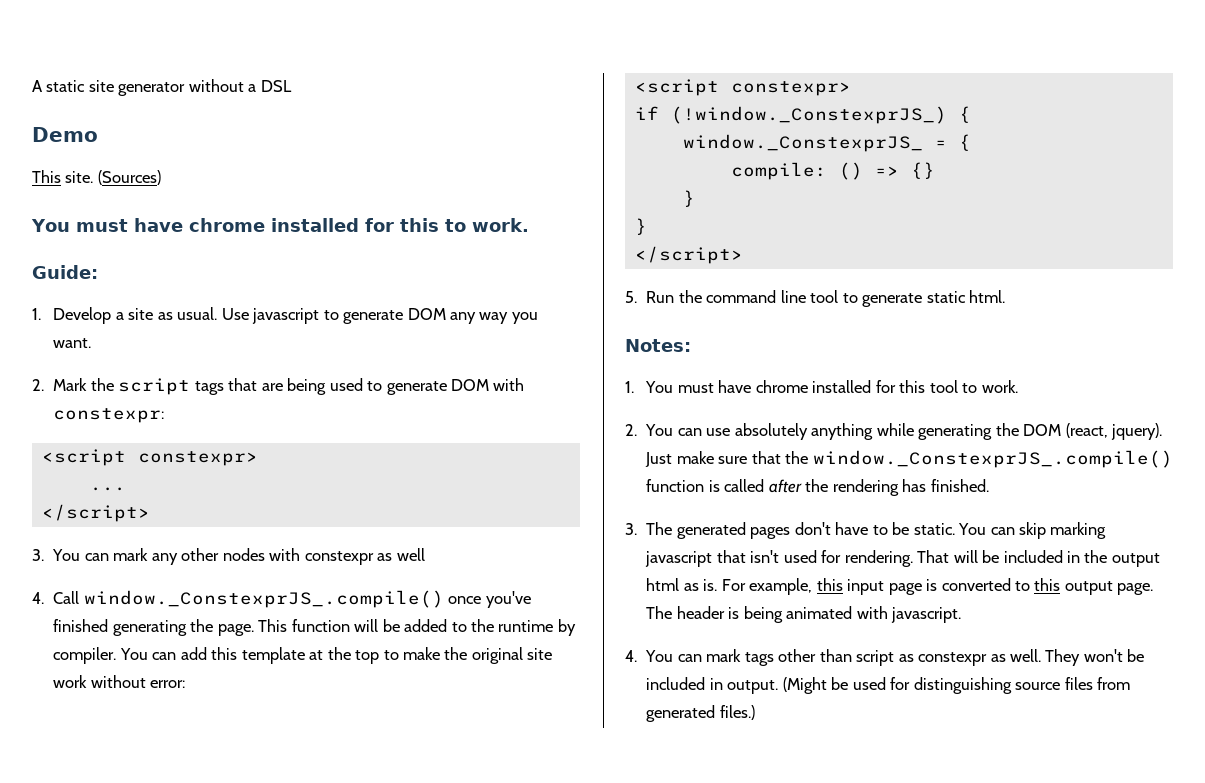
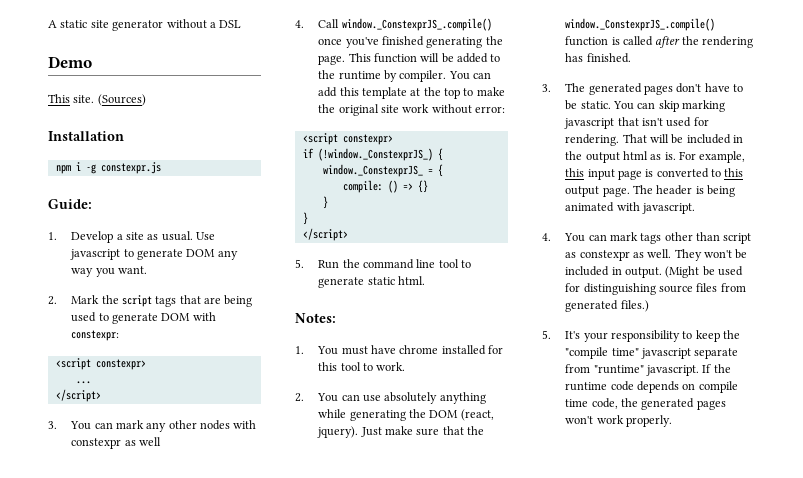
[31,218,529,232] You must have chrome installed for this to work. -> [48,131,124,141] [55,162,161,174] Installation // npm i -g constexpr.js
(755, 712) none -> [542,330,741,342] [565,347,739,359] [565,364,731,376] [565,381,738,393] [565,398,726,410] [565,415,672,427] // 5. It's your responsibility to keep the "compile time" javascript separate from "runtime" javascript. If the runtime code depends on compile time code, the generated pages won't work properly.

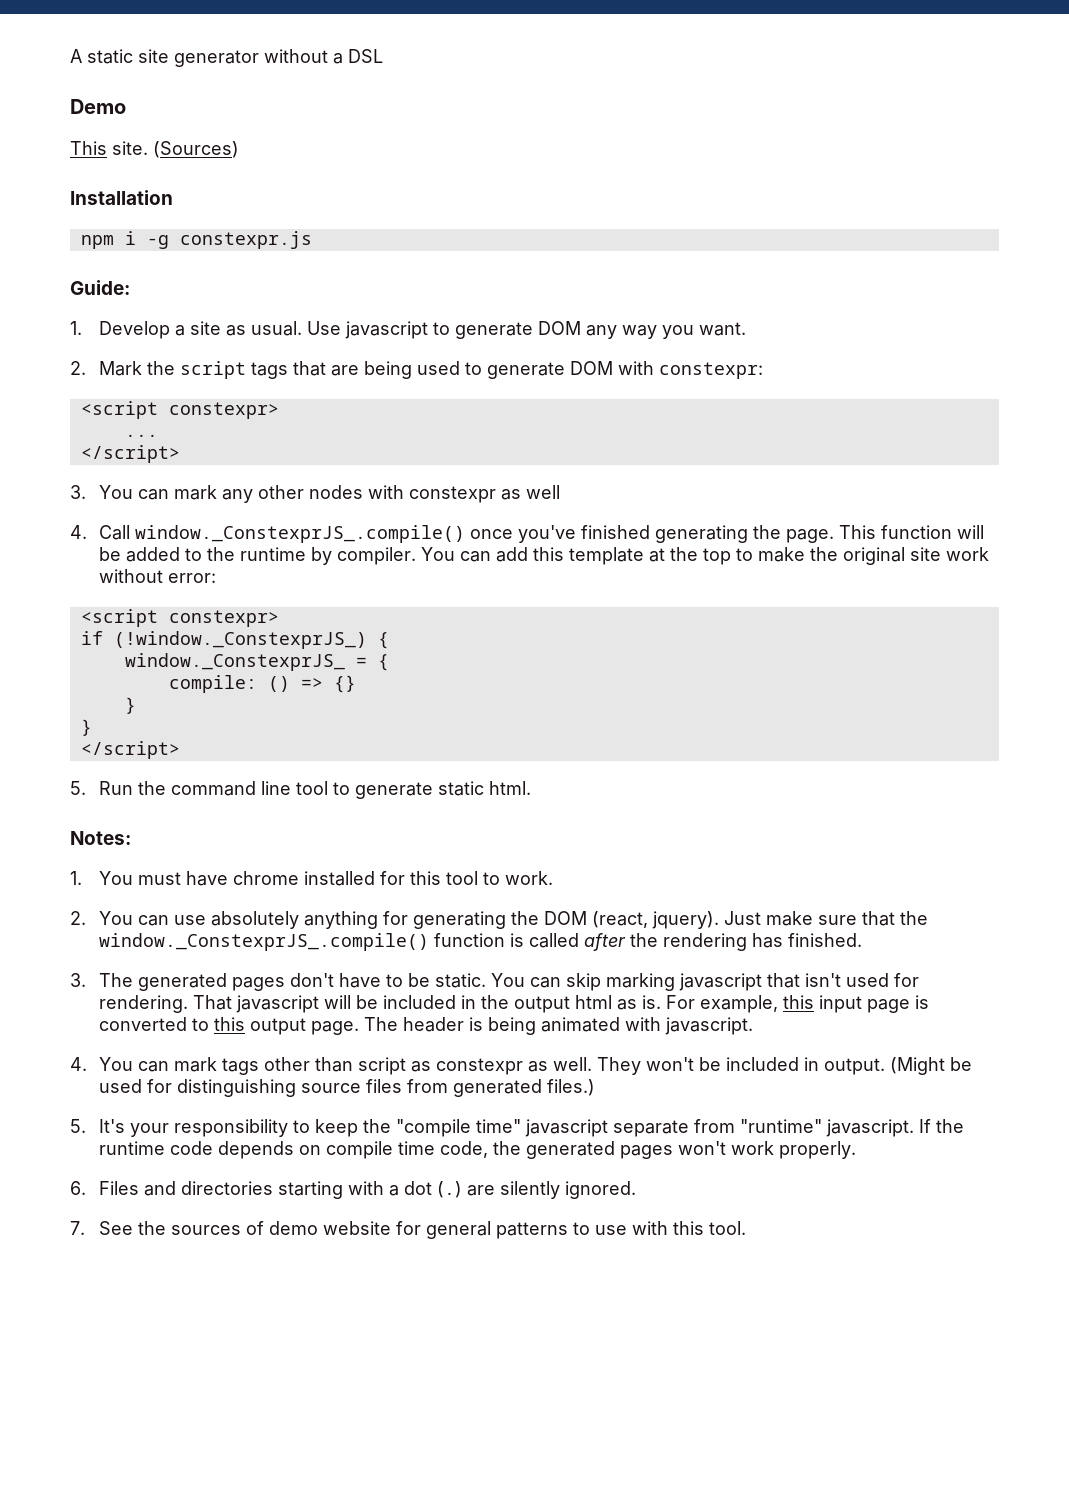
[318,409,347,418] while -> [382,911,408,925] for
(647, 138) none -> [235,995,319,1013] javascript
(672, 421) none -> [70,1181,636,1199] [70,1221,746,1239] // 6. Files and directories starting with a dot (.) are silently ignored. // 7. See the sources of demo website for general patterns to use with this tool.

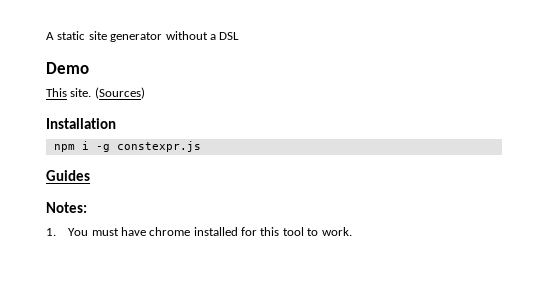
[70,280,130,295] [70,321,746,339] [70,361,763,379] [80,401,279,419] [124,434,158,437] [80,445,180,463] [70,485,560,503] [70,525,984,543] [98,547,989,565] [98,569,216,583] [80,609,279,627] [80,631,389,649] [124,653,389,671] [168,675,356,693] [124,697,136,714] [80,719,92,736] [80,741,180,759] [70,781,531,799] Guide: // 1. Develop a site as usual. Use javascript to generate DOM any way you want. // 2. Mark the script tags that are being used to generate DOM with constexpr: // <script constexpr> // ... // </script> // 3. You can mark any other nodes with constexpr as well // 4. Call window._ConstexprJS_.compile() once you've finished generating the page. This function will be added to the runtime by compiler. You can add this template at the top to make the original site work without error: // <script constexpr> // if (!window._ConstexprJS_) { // window._ConstexprJS_ = { // compile: () => {} // } // } // </script> // 5. Run the command line tool to generate static html. -> [46,170,90,181] Guides
[70,911,928,929] [98,933,862,951] [70,973,919,991] [98,995,929,1013] [98,1017,753,1035] [70,1057,972,1075] [98,1079,595,1097] [70,1119,964,1137] [98,1141,856,1159] [70,1181,636,1199] [70,1221,746,1239] // 2. You can use absolutely anything for generating the DOM (react, jquery). Just make sure that the window._ConstexprJS_.compile() function is called after the rendering has finished. // 3. The generated pages don't have to be static. You can skip marking javascript that isn't used for rendering. That javascript will be included in the output html as is. For example, this input page is converted to this output page. The header is being animated with javascript. // 4. You can mark tags other than script as constexpr as well. They won't be included in output. (Might be used for distinguishing source files from generated files.) // 5. It's your responsibility to keep the "compile time" javascript separate from "runtime" javascript. If the runtime code depends on compile time code, the generated pages won't work properly. // 6. Files and directories starting with a dot (.) are silently ignored. // 7. See the sources of demo website for general patterns to use with this tool. -> (352, 231) none

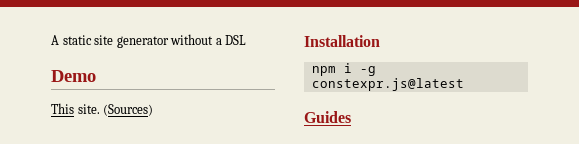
[116,141,201,152] constexpr.js -> [311,78,464,91] constexpr.js@latest
[46,202,87,213] [46,227,352,236] // Notes: // 1. You must have chrome installed for this tool to work. -> (351, 117) none

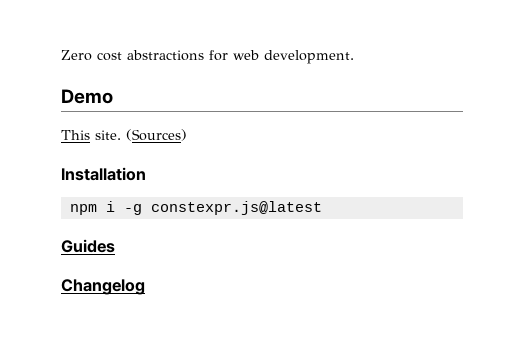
[51,34,247,48] A static site generator without a DSL -> [61,50,354,64] Zero cost abstractions for web development.
(351, 117) none -> [61,279,145,295] // Changelog

